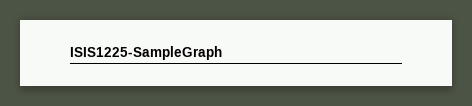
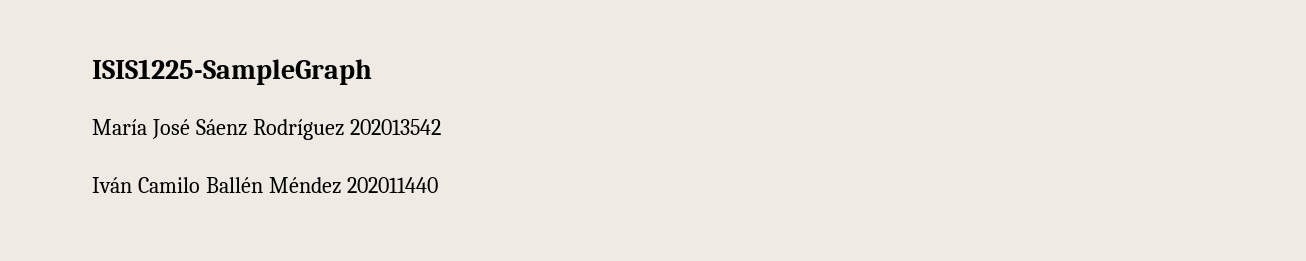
(222, 53) none -> [92,119,441,140] [92,177,438,194] // María José Sáenz Rodríguez 202013542 // Iván Camilo Ballén Méndez 202011440

